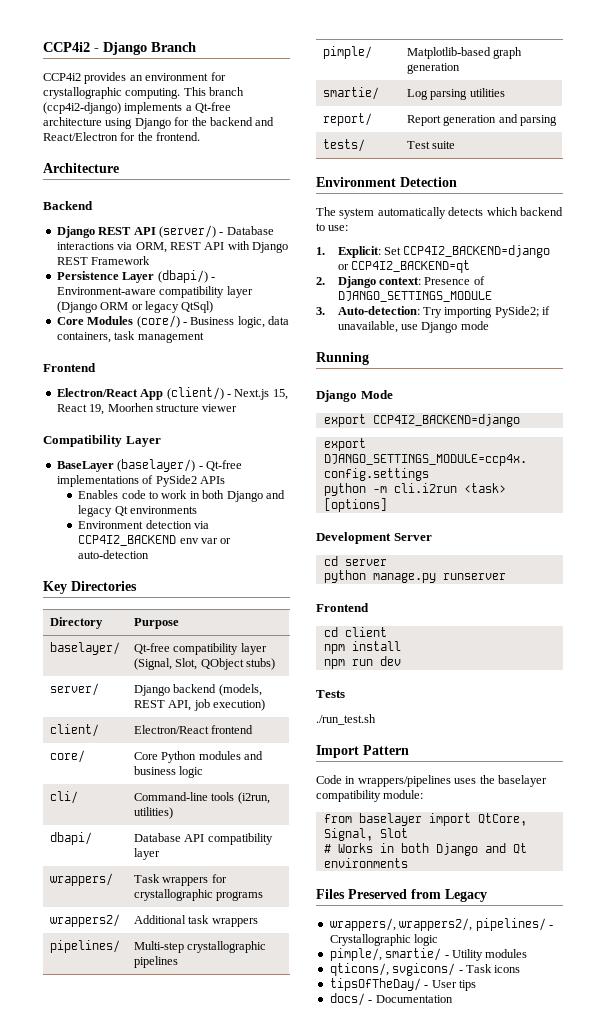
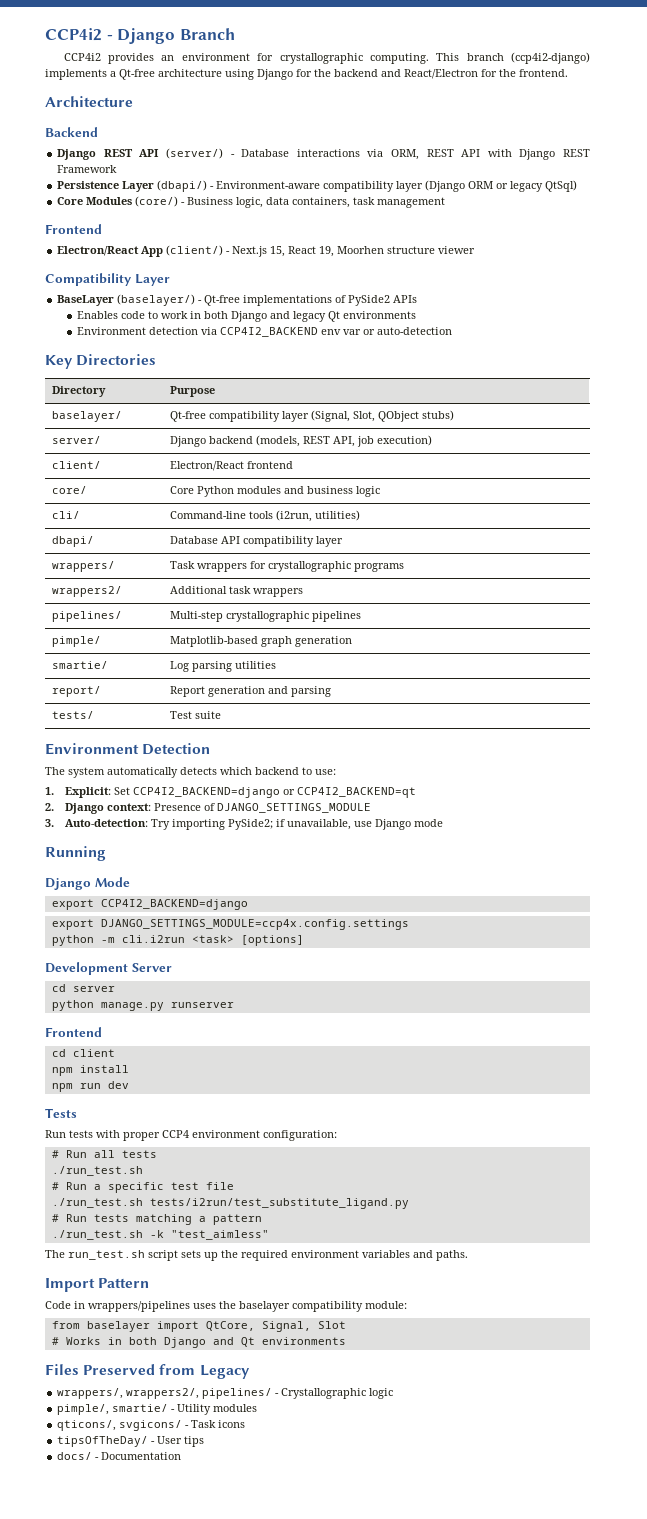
[316,714,376,725] ./run_test.sh -> [45,1130,337,1141] [51,1150,157,1158] [51,1166,143,1176] [51,1182,234,1193] [51,1198,409,1209] [51,1214,262,1225] [51,1230,269,1240] [45,1250,468,1261] Run tests with proper CCP4 environment configuration: // # Run all tests // ./run_test.sh // # Run a specific test file // ./run_test.sh tests/i2run/test_substitute_ligand.py // # Run tests matching a pattern // ./run_test.sh -k "test_aimless" // The run_test.sh script sets up the required environment variables and paths.

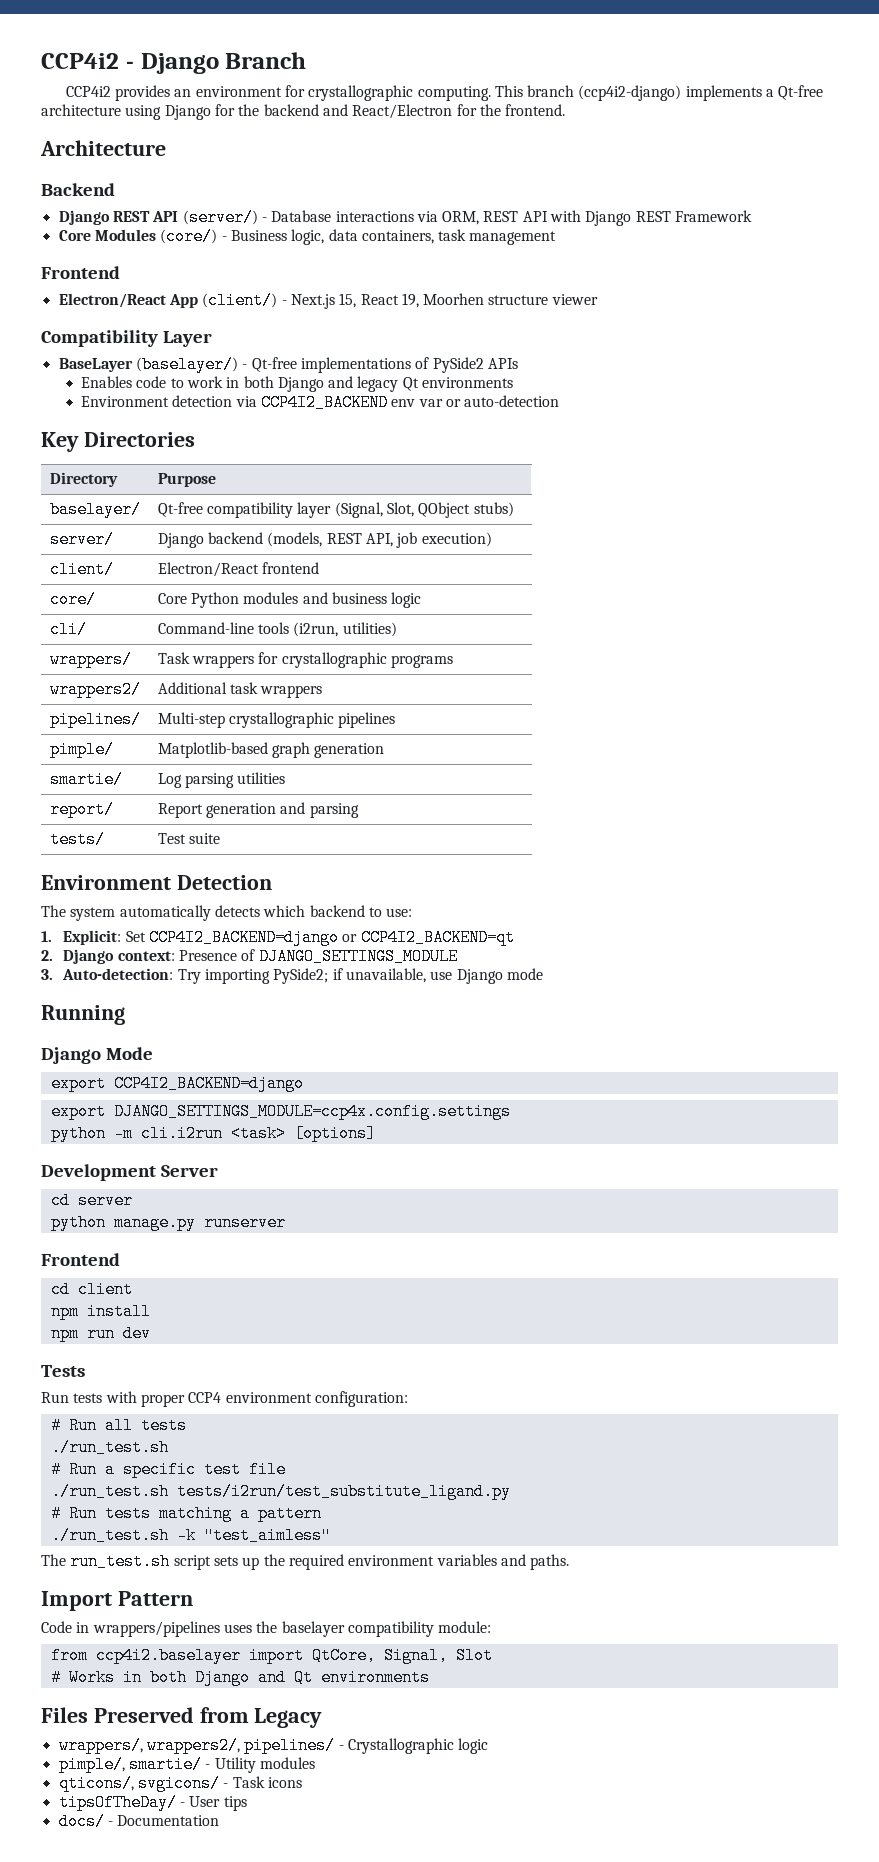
[57,180,578,192] // Persistence Layer (dbapi/) - Environment-aware compatibility layer (Django ORM or legacy QtSql) -> (753, 216) none
[51,536,94,547] [169,536,343,547] // dbapi/ | Database API compatibility layer -> (397, 629) none
[86,1321,150,1332] baselayer -> [95,1647,241,1664] ccp4i2.baselayer

